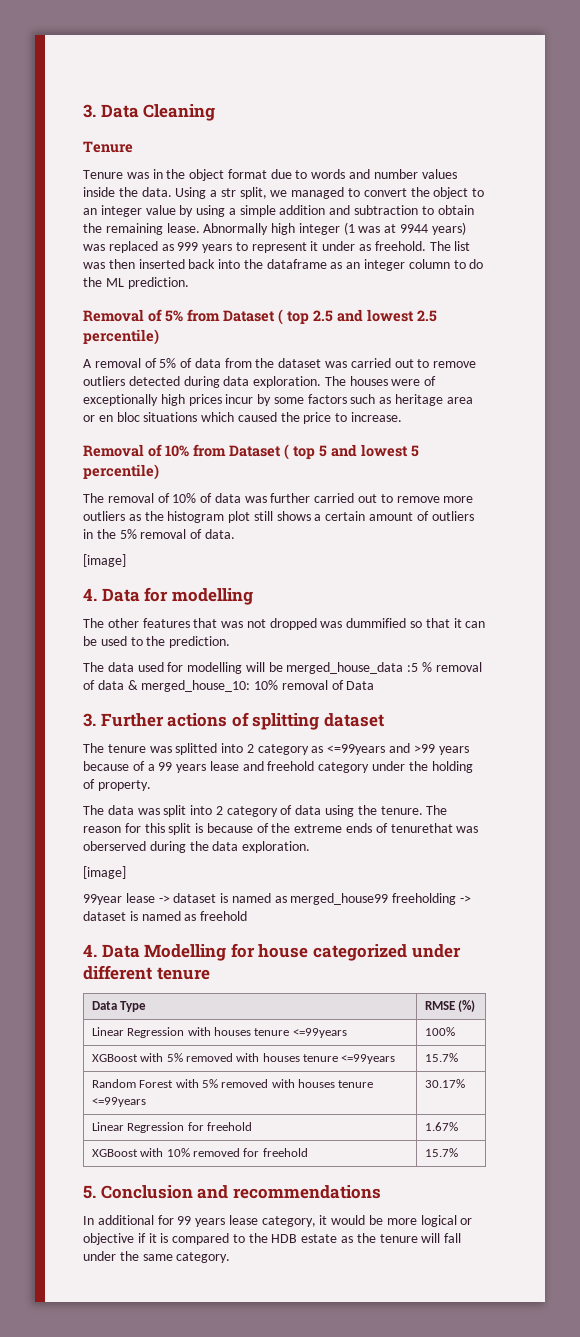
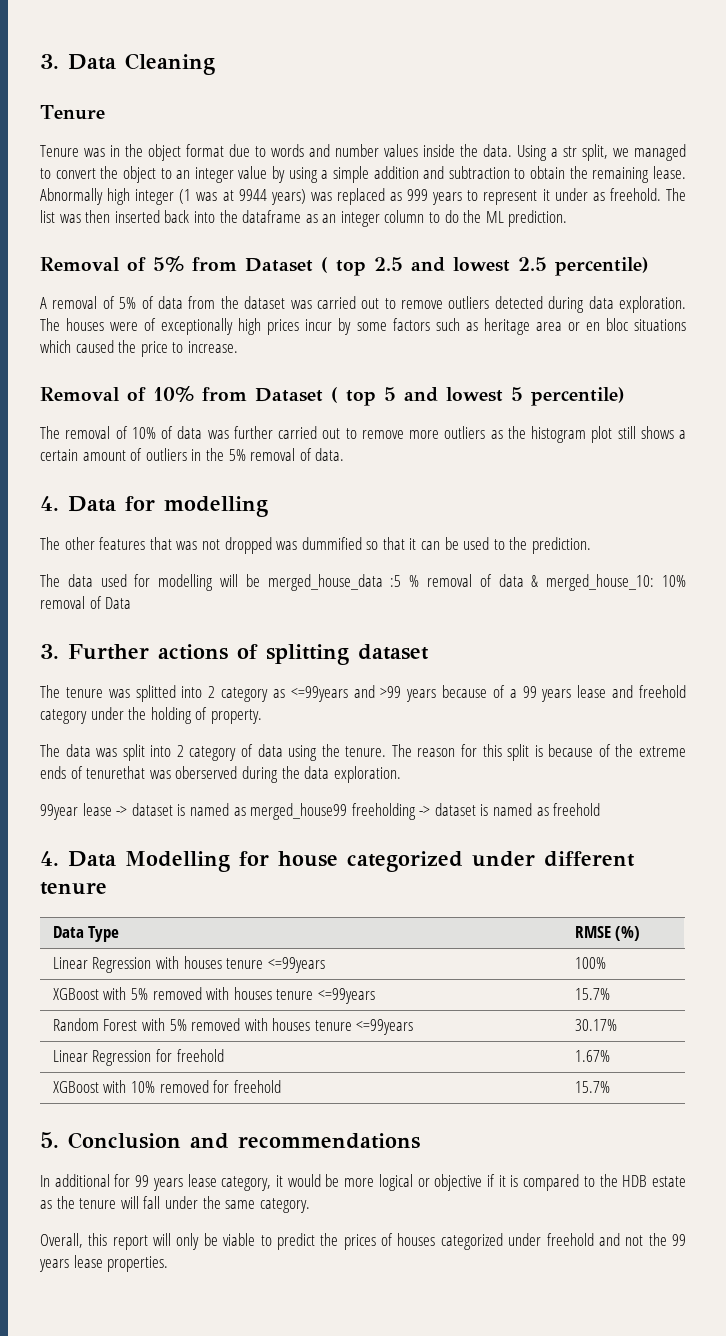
[83,554,126,567] // [image] -> (345, 454) none
[83,866,126,879] // [image] -> (401, 774) none
(231, 1257) none -> [40,1233,686,1250] [39,1255,169,1272] // Overall, this report will only be viable to predict the prices of houses categorized under freehold and not the 99 years lease properties.

